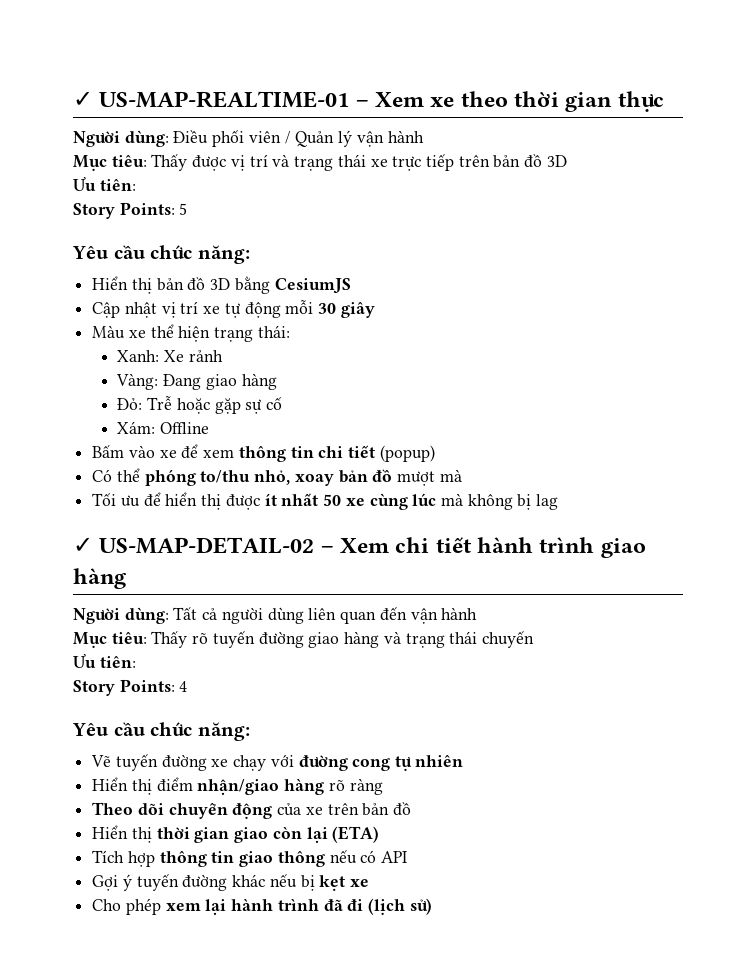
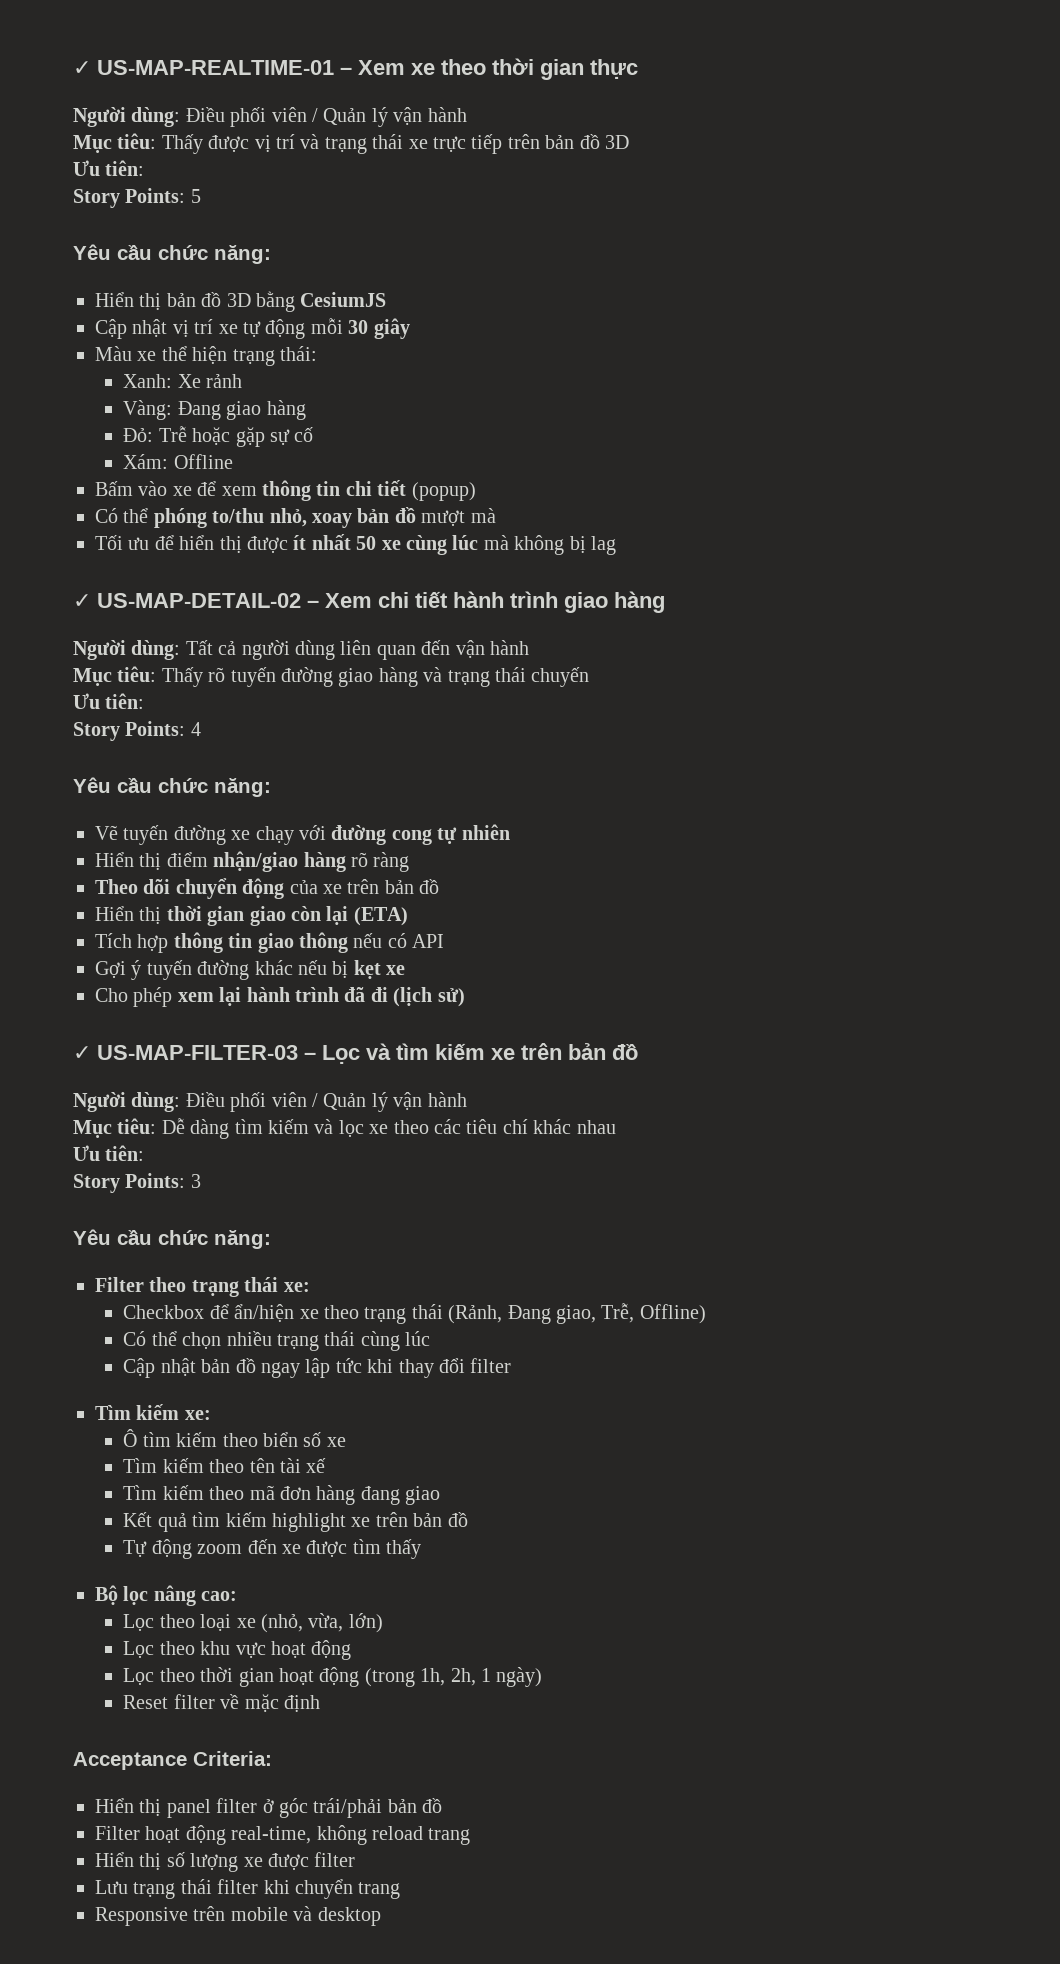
(432, 906) none -> [73,1043,638,1064] [73,1092,467,1112] [73,1118,616,1139] [73,1145,145,1161] [73,1173,201,1193] [73,1229,271,1249] [95,1277,310,1297] [123,1303,706,1324] [123,1331,431,1351] [123,1358,512,1378] [95,1404,211,1420] [123,1429,346,1447] [123,1458,327,1473] [123,1485,441,1505] [123,1512,468,1532] [123,1539,422,1559] [95,1585,238,1606] [123,1613,383,1633] [123,1640,352,1660] [123,1667,543,1687] [123,1694,320,1712] [73,1751,272,1770] [95,1798,443,1818] [95,1825,471,1845] [95,1852,356,1872] [95,1879,401,1899] [95,1906,381,1926] // ✓ US-MAP-FILTER-03 – Lọc và tìm kiếm xe trên bản đồ // Người dùng: Điều phối viên / Quản lý vận hành // Mục tiêu: Dễ dàng tìm kiếm và lọc xe theo các tiêu chí khác nhau // Ưu tiên: // Story Points: 3 // Yêu cầu chức năng: // Filter theo trạng thái xe: // Checkbox để ẩn/hiện xe theo trạng thái (Rảnh, Đang giao, Trễ, Offline) // Có thể chọn nhiều trạng thái cùng lúc // Cập nhật bản đồ ngay lập tức khi thay đổi filter // Tìm kiếm xe: // Ô tìm kiếm theo biển số xe // Tìm kiếm theo tên tài xế // Tìm kiếm theo mã đơn hàng đang giao // Kết quả tìm kiếm highlight xe trên bản đồ // Tự động zoom đến xe được tìm thấy // Bộ lọc nâng cao: // Lọc theo loại xe (nhỏ, vừa, lớn) // Lọc theo khu vực hoạt động // Lọc theo thời gian hoạt động (trong 1h, 2h, 1 ngày) // Reset filter về mặc định // Acceptance Criteria: // Hiển thị panel filter ở góc trái/phải bản đồ // Filter hoạt động real-time, không reload trang // Hiển thị số lượng xe được filter // Lưu trạng thái filter khi chuyển trang // Responsive trên mobile và desktop

